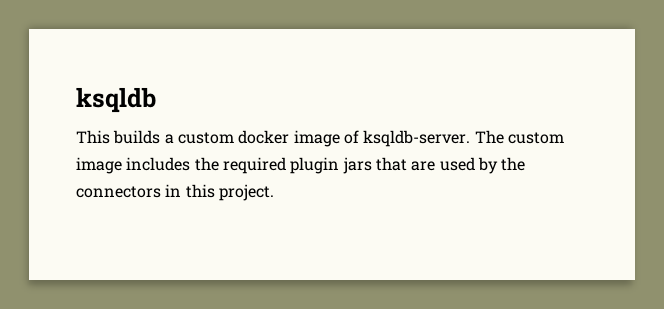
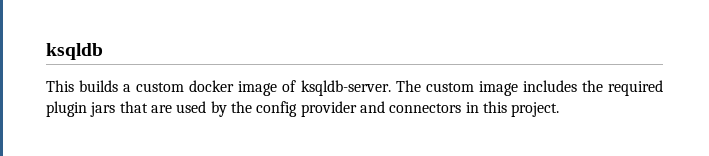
(526, 164) none -> [256,101,385,117] config provider and

